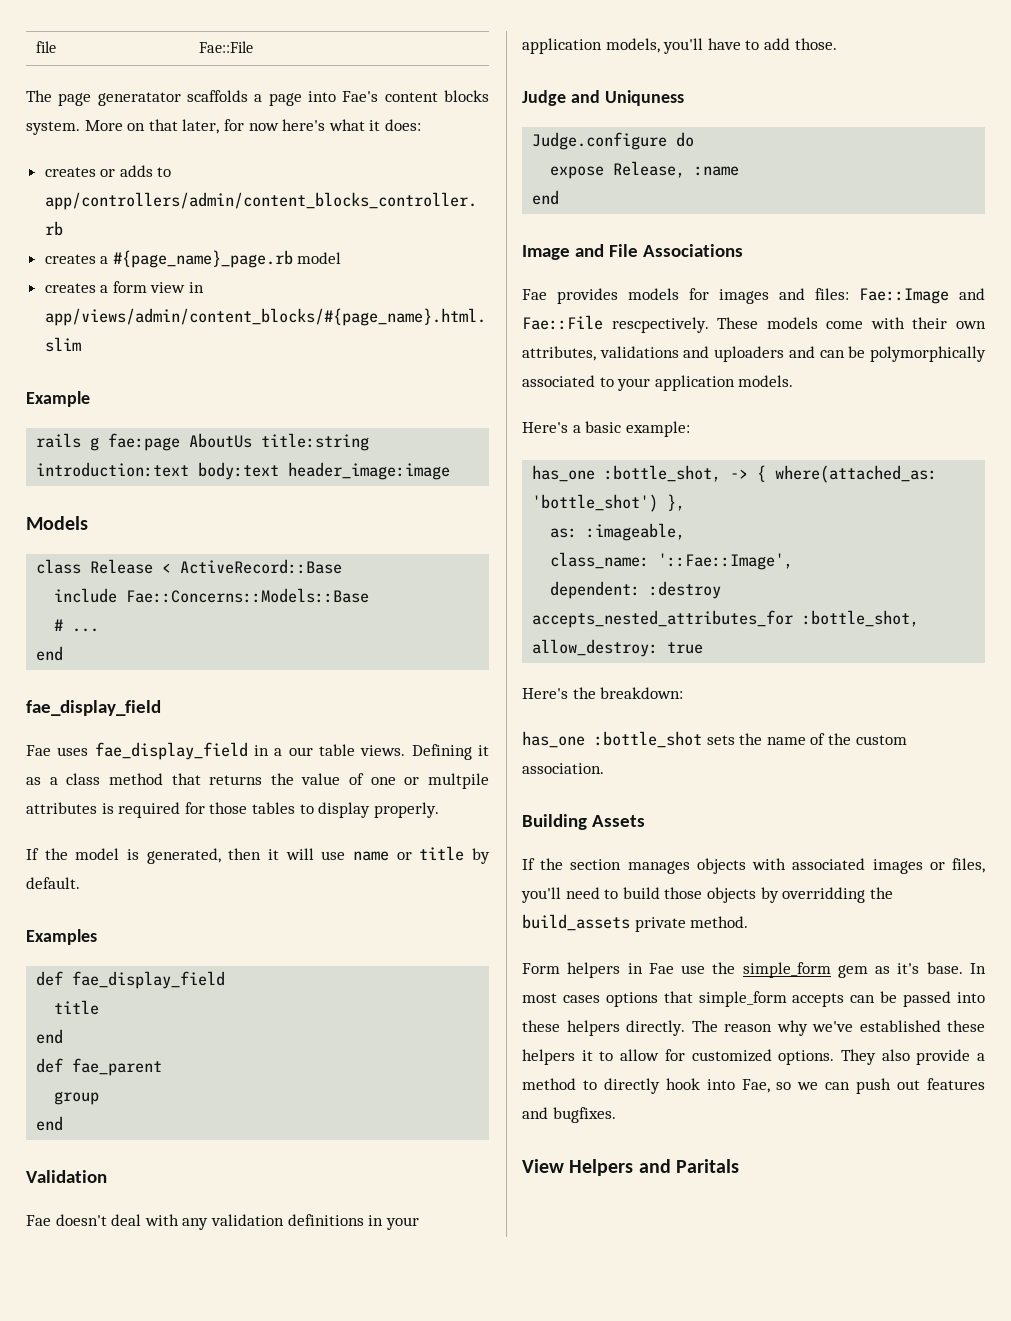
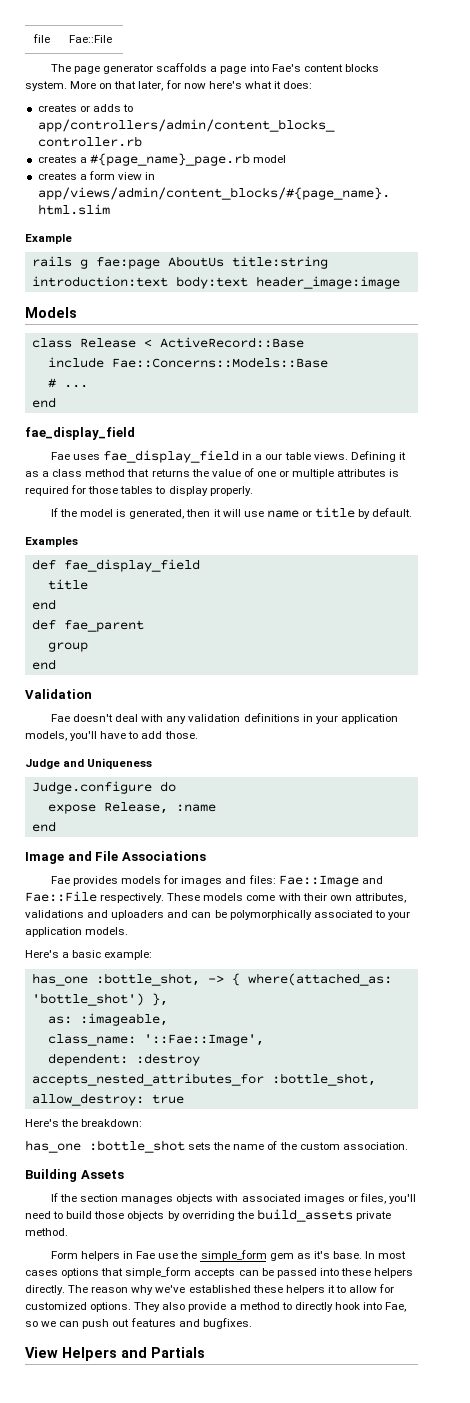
[97,92,181,106] generatator -> [103,64,154,74] generator
[427,773,489,789] multpile -> [292,469,335,479] multiple
[604,90,684,106] Uniquness -> [87,758,153,769] Uniqueness
[611,317,709,333] rescpectively. -> [100,893,165,903] respectively.
[782,887,866,903] overridding -> [181,1211,235,1221] overriding
[675,1159,739,1173] Paritals -> [151,1347,205,1358] Partials

